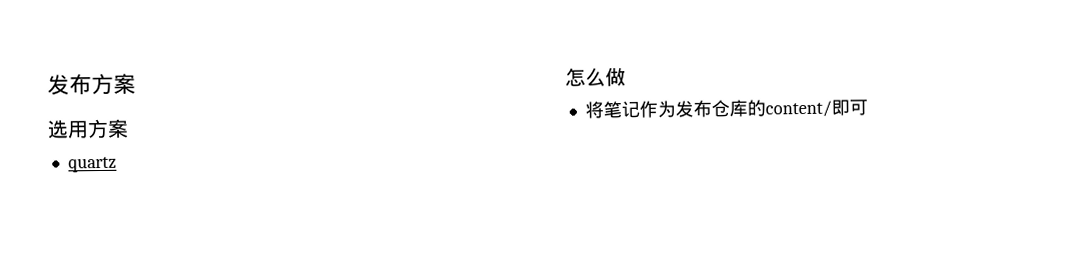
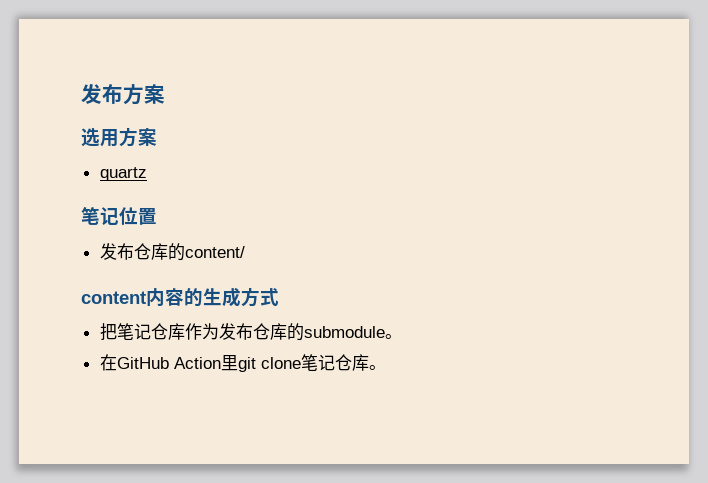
[565,67,626,87] [584,99,868,119] 怎么做 // 将笔记作为发布仓库的content/即可 -> [81,207,157,226] [99,243,245,261] [81,287,279,307] [99,323,402,341] [99,354,386,372] 笔记位置 // 发布仓库的content/ // content内容的生成方式 // 把笔记仓库作为发布仓库的submodule。 // 在GitHub Action里git clone笔记仓库。

